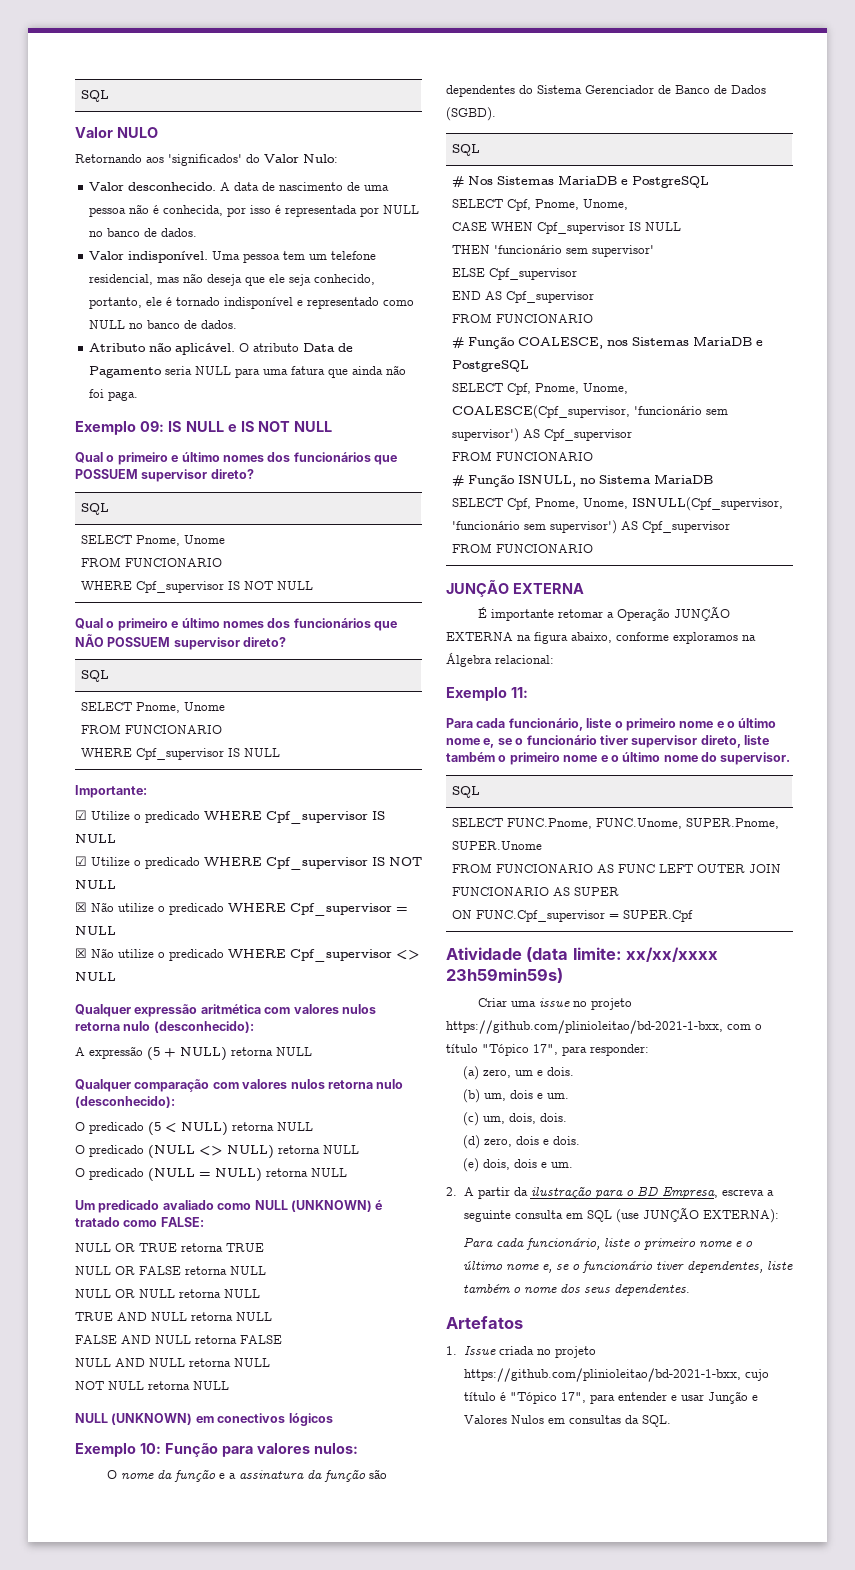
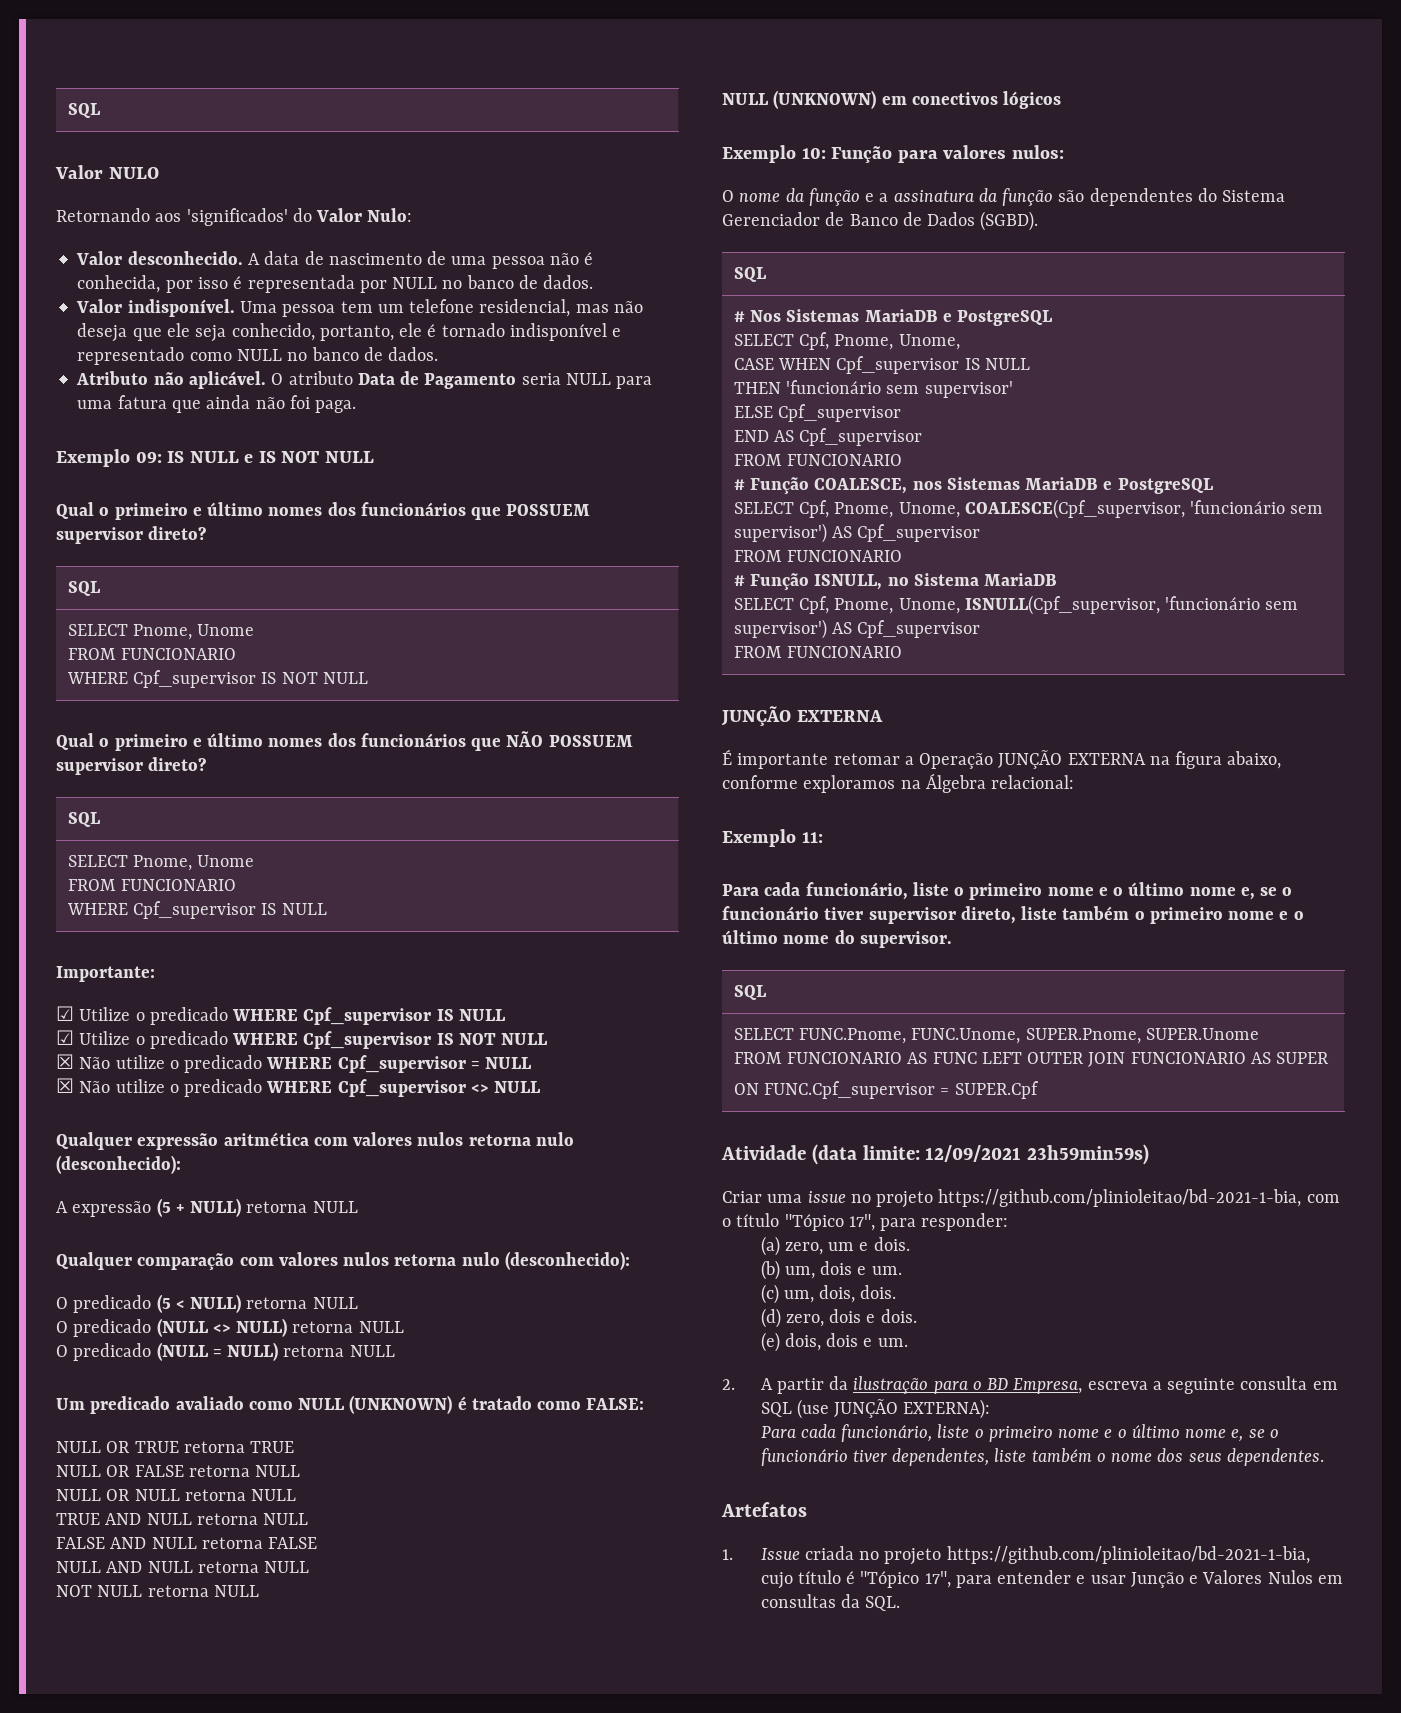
[626,947,719,962] xx/xx/xxxx -> [925,1145,1022,1162] 12/09/2021
[446,1020,723,1034] https://github.com/plinioleitao/bd-2021-1-bxx, -> [938,1189,1302,1207] https://github.com/plinioleitao/bd-2021-1-bia,
[463,1368,741,1382] https://github.com/plinioleitao/bd-2021-1-bxx, -> [946,1546,1310,1564] https://github.com/plinioleitao/bd-2021-1-bia,

